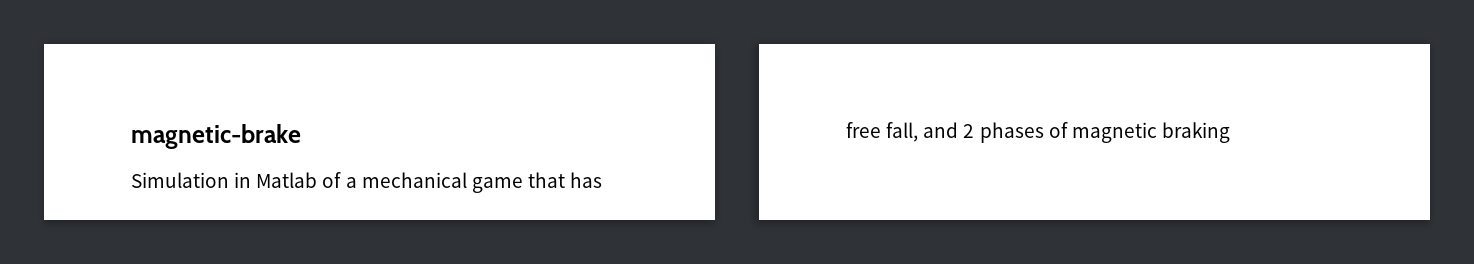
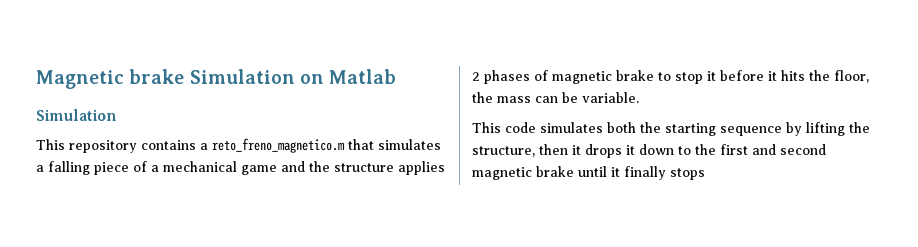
[131,124,301,149] [131,172,603,193] [846,122,1230,143] magnetic-brake // Simulation in Matlab of a mechanical game that has free fall, and 2 phases of magnetic braking -> [36,69,397,89] [36,109,116,121] [36,138,441,153] [36,161,445,175] [472,70,869,84] [472,92,639,103] [472,122,870,136] [472,144,826,158] [472,166,705,180] Magnetic brake Simulation on Matlab // Simulation // This repository contains a reto_freno_magnetico.m that simulates a falling piece of a mechanical game and the structure applies 2 phases of magnetic brake to stop it before it hits the floor, the mass can be variable. // This code simulates both the starting sequence by lifting the structure, then it drops it down to the first and second magnetic brake until it finally stops

